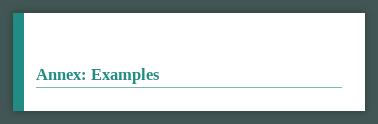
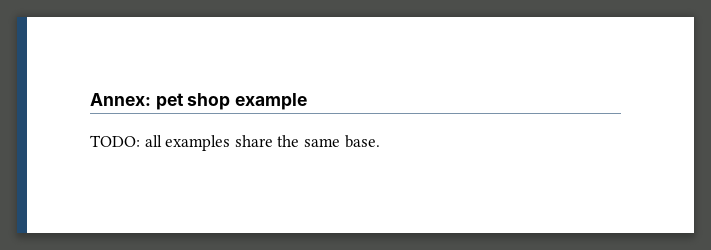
[91,68,161,84] Examples -> [155,93,308,110] [90,135,380,151] pet shop example // TODO: all examples share the same base.

